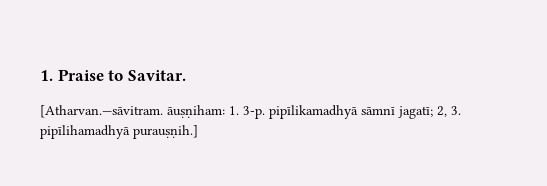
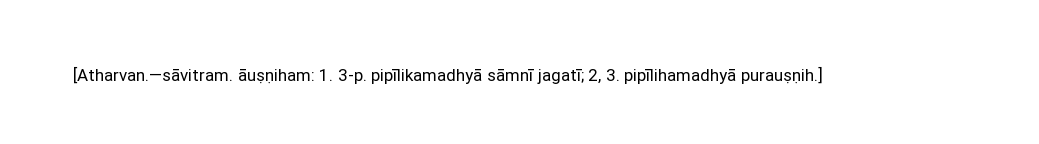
[40,69,186,81] 1. Praise to Savitar. // -> (73, 75) none

